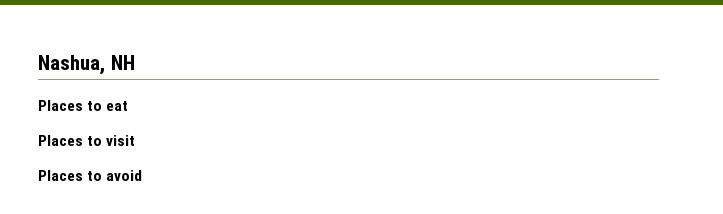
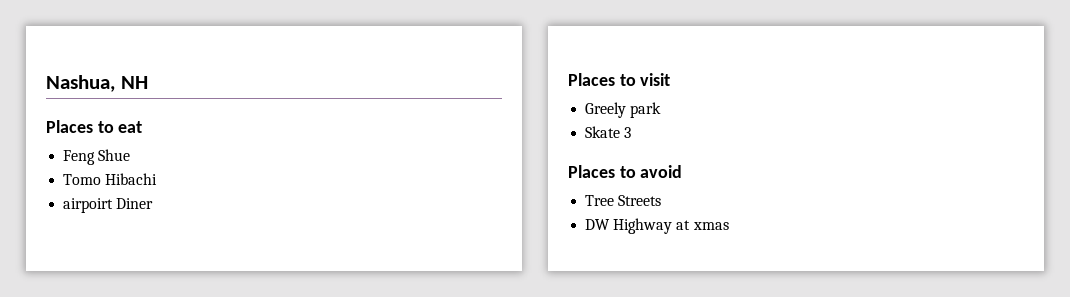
(129, 106) none -> [63,149,131,165] [63,173,158,185] [63,198,154,213] // Feng Shue // Tomo Hibachi // airpoirt Diner
(136, 140) none -> [585,102,662,118] [585,126,632,138] // Greely park // Skate 3
(143, 175) none -> [585,195,662,206] [585,218,729,234] // Tree Streets // DW Highway at xmas

